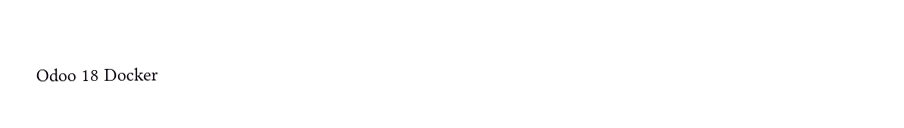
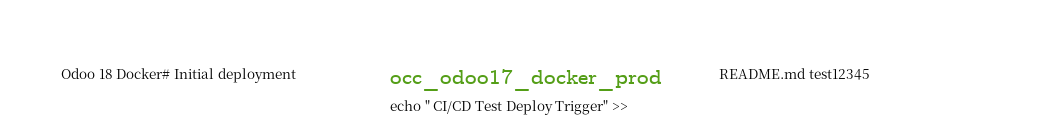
[104,67,159,81] Docker -> [116,68,296,83] [390,69,662,91] [390,100,628,115] [719,68,870,80] Docker# Initial deployment // occ_odoo17_docker_prod // echo " CI/CD Test Deploy Trigger" >> README.md test12345

